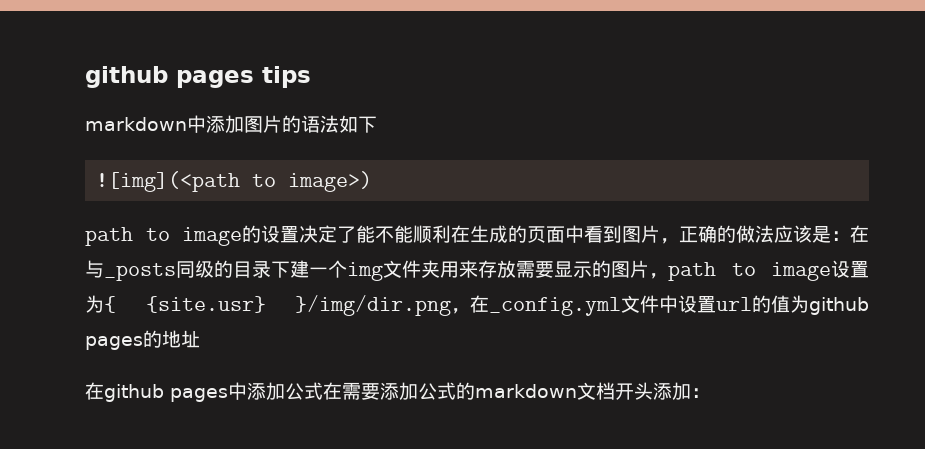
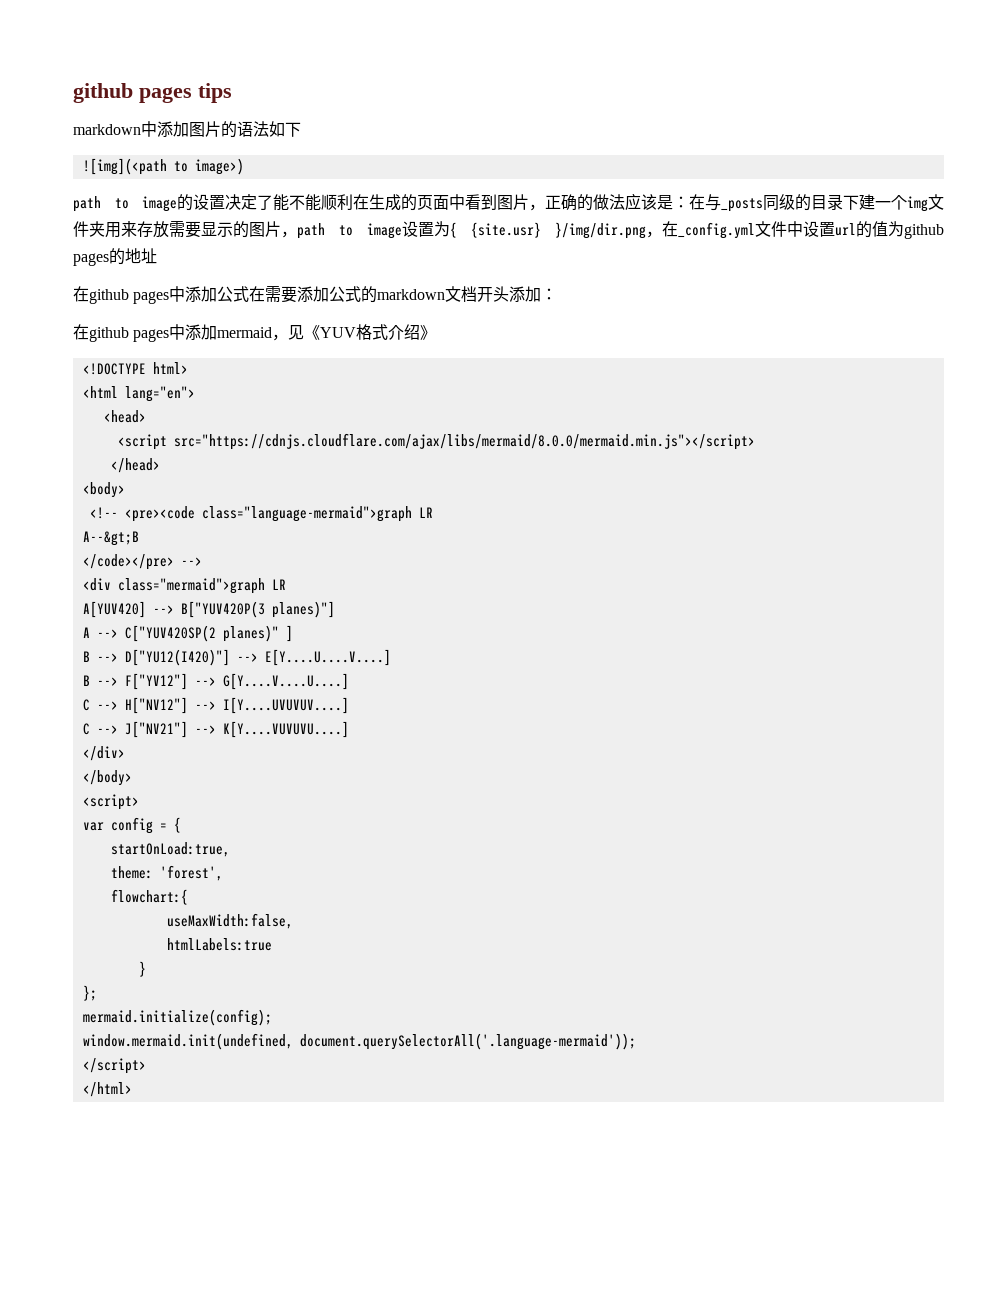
(710, 393) none -> [73,324,437,342] [82,362,188,375] [82,386,195,402] [103,410,146,423] [117,433,755,450] [110,458,160,473] [82,482,125,498] [89,506,433,522] [82,531,139,546] [82,554,202,570] [82,578,286,594] [82,601,335,618] [82,625,293,642] [82,649,391,666] [82,673,349,690] [82,697,349,714] [82,721,349,738] [82,746,125,761] [82,770,132,786] [82,794,139,810] [82,817,181,834] [110,842,230,857] [110,865,223,881] [110,889,188,905] [166,913,293,929] [166,938,272,951] [138,961,146,977] [82,985,97,1001] [82,1009,272,1026] [82,1033,636,1050] [82,1058,146,1074] [82,1082,132,1097] // 在github pages中添加mermaid，见《YUV格式介绍》 // <!DOCTYPE html> // <html lang="en"> // <head> // <script src="https://cdnjs.cloudflare.com/ajax/libs/mermaid/8.0.0/mermaid.min.js"></script> // </head> // <body> // <!-- <pre><code class="language-mermaid">graph LR // A--&gt;B // </code></pre> --> // <div class="mermaid">graph LR // A[YUV420] --> B["YUV420P(3 planes)"] // A --> C["YUV420SP(2 planes)" ] // B --> D["YU12(I420)"] --> E[Y....U....V....] // B --> F["YV12"] --> G[Y....V....U....] // C --> H["NV12"] --> I[Y....UVUVUV....] // C --> J["NV21"] --> K[Y....VUVUVU....] // </div> // </body> // <script> // var config = { // startOnLoad:true, // theme: 'forest', // flowchart:{ // useMaxWidth:false, // htmlLabels:true // } // }; // mermaid.initialize(config); // window.mermaid.init(undefined, document.querySelectorAll('.language-mermaid')); // </script> // </html>

